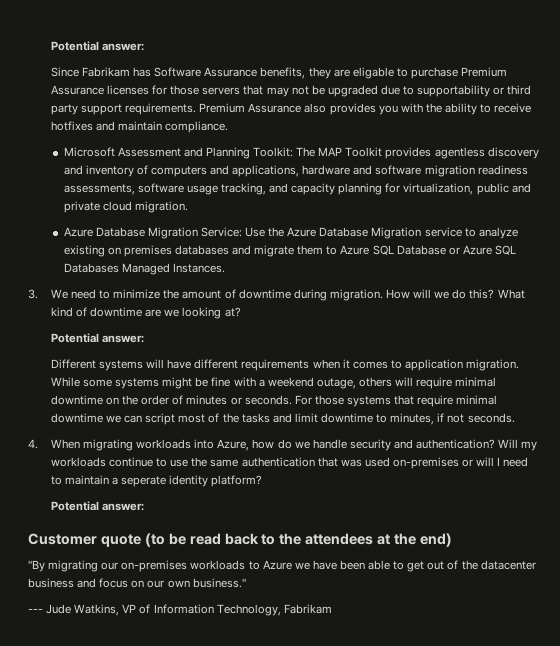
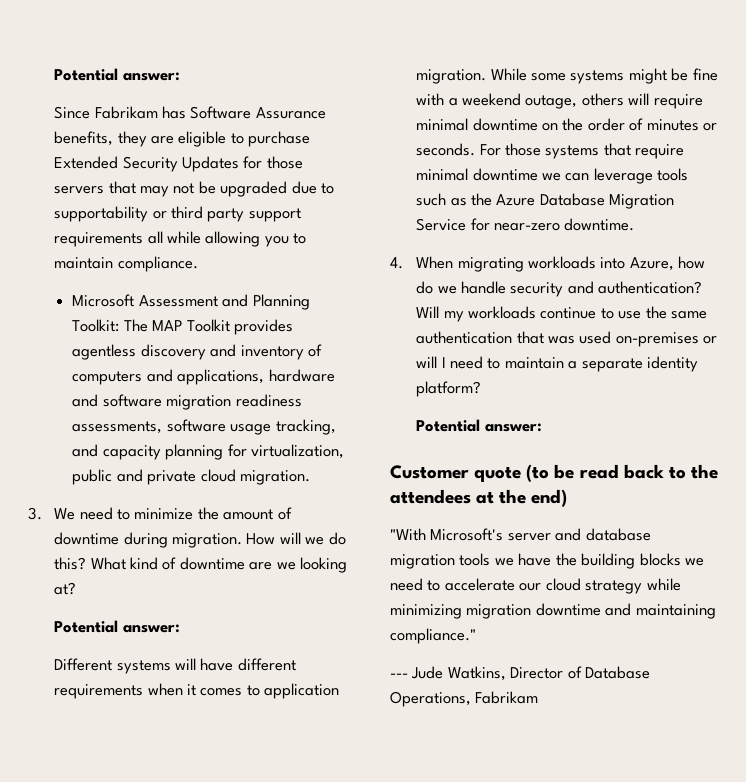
[352,67,394,79] eligable -> [178,131,227,147] eligible
[461,67,508,77] [50,85,150,95] Premium Assurance licenses -> [54,156,240,172] Extended Security Updates
[125,103,532,115] [50,121,116,131] requirements. Premium Assurance also provides you with the ability to receive hotfixes and -> [54,231,307,247] requirements all while allowing you to
[63,227,518,239] [63,245,516,257] [63,263,225,275] // Azure Database Migration Service: Use the Azure Database Migration service to analyze existing on premises databases and migrate them to Azure SQL Database or Azure SQL Databases Managed Instances. -> (311, 477) none
[145,413,515,425] script most of the tasks and limit downtime to minutes, if not seconds. -> [593,168,689,184] [416,193,675,209] [416,218,635,231] leverage tools such as the Azure Database Migration Service for near-zero downtime.
[121,476,167,487] seperate -> [581,358,643,372] separate
[28,560,536,572] [28,578,246,588] "By migrating our on-premises workloads to Azure we have been able to get out of the datacenter business and focus on our own business." -> [390,528,651,541] [390,553,705,569] [390,578,681,594] [390,603,716,619] [390,628,476,644] "With Microsoft's server and database migration tools we have the building blocks we need to accelerate our cloud strategy while minimizing migration downtime and maintaining compliance."
[122,604,281,616] VP of Information Technology, -> [510,666,651,679] [390,691,471,707] Director of Database Operations,

